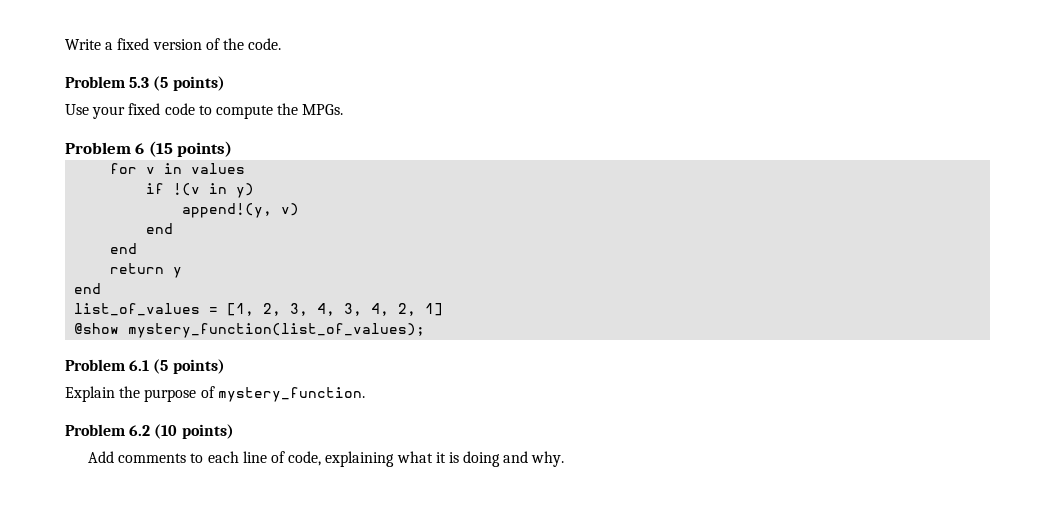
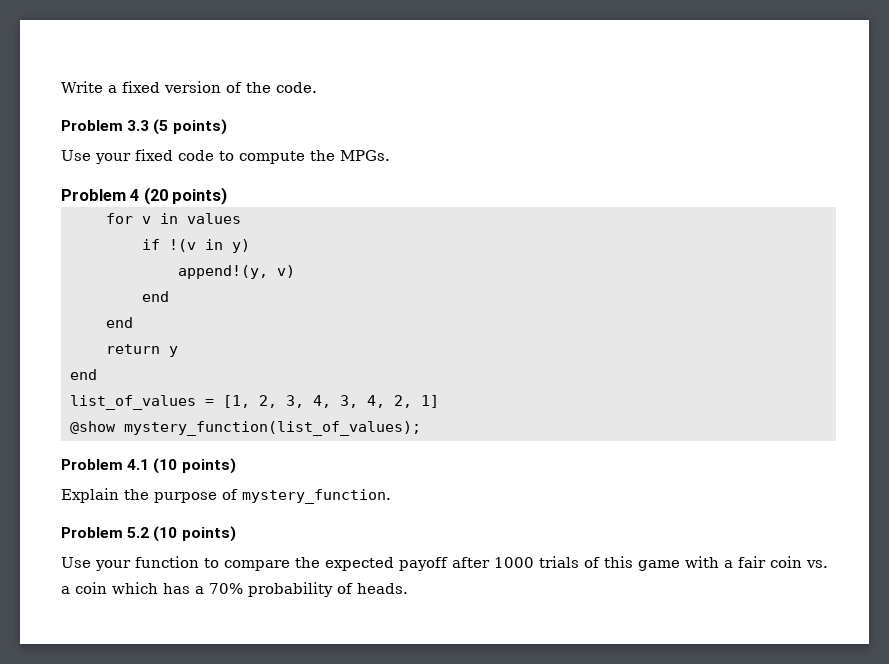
[129,77,150,88] 5.3 -> [127,120,150,131] 3.3
[135,141,173,157] 6 (15 -> [130,187,168,205] 4 (20
[129,359,169,374] 6.1 (5 -> [127,458,178,474] 4.1 (10
[129,424,234,439] [88,451,565,467] 6.2 (10 points) // Add comments to each line of code, explaining what it is doing and why. -> [127,526,236,542] [61,556,828,571] [61,582,408,597] 5.2 (10 points) // Use your function to compare the expected payoff after 1000 trials of this game with a fair coin vs. a coin which has a 70% probability of heads.

